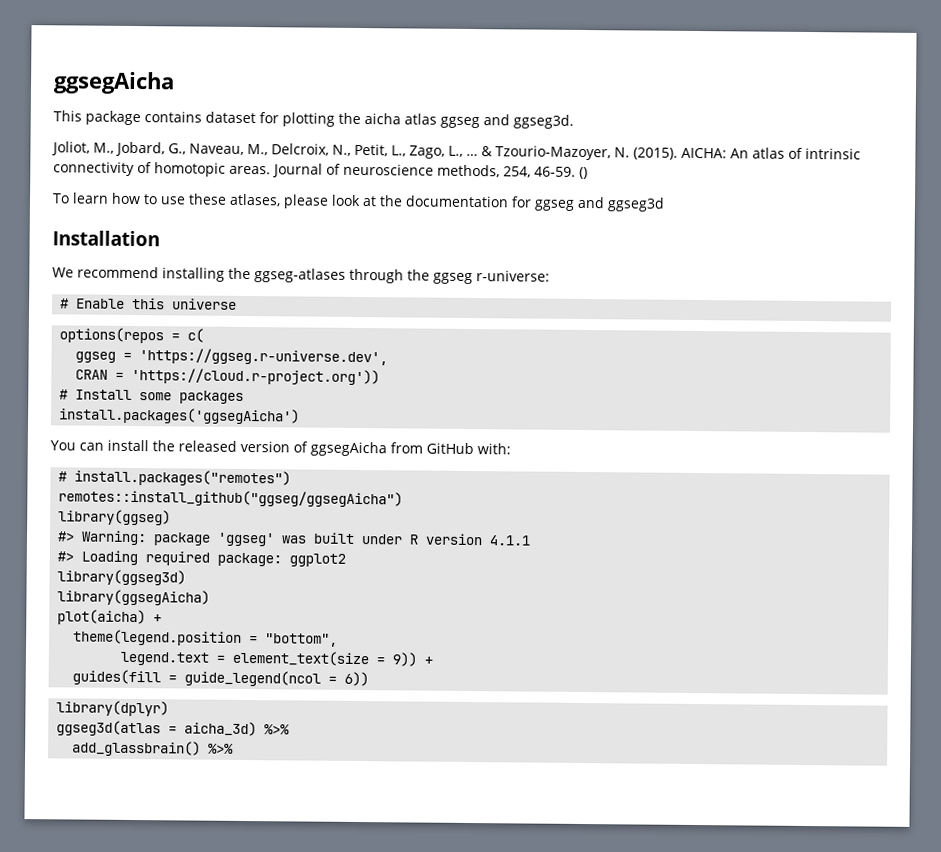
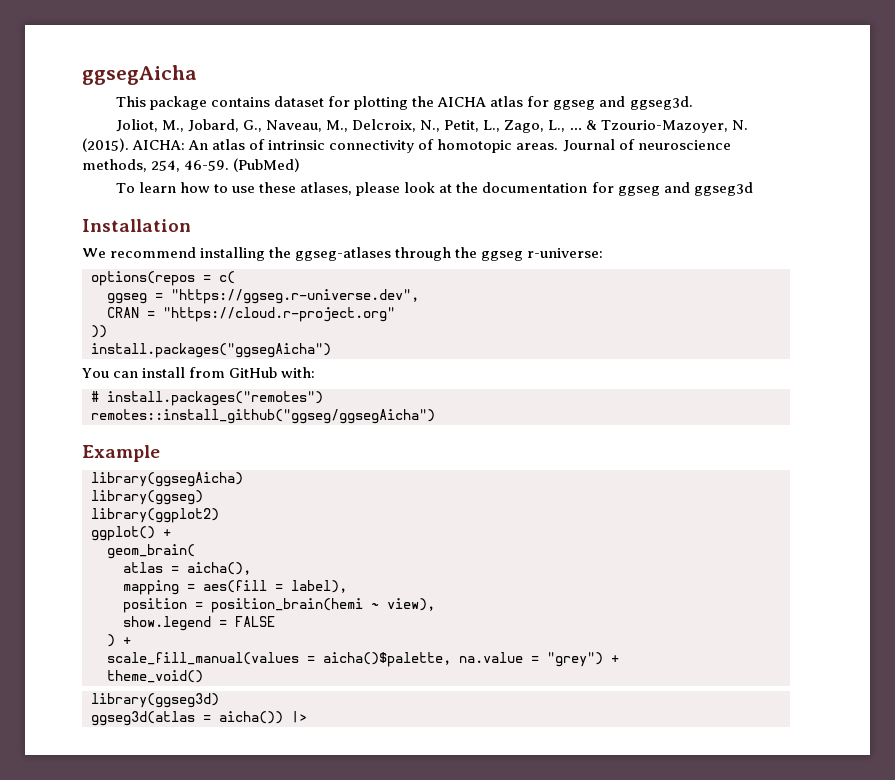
[364,113,437,125] aicha atlas -> [437,96,550,107] AICHA atlas for
[579,166,588,180] () -> [233,158,301,172] (PubMed)
[60,297,238,310] // # Enable this universe -> (604, 253) none
[139,348,389,366] 'https://ggseg.r-universe.dev', -> [171,289,419,304] "https://ggseg.r-universe.dev",
[131,367,381,386] [59,389,245,404] [59,407,301,425] [50,439,387,457] 'https://cloud.r-project.org')) // # Install some packages // install.packages('ggsegAicha') // You can install the released version of ggsegAicha -> [163,307,395,322] [91,325,107,338] [91,343,331,358] [82,367,186,378] "https://cloud.r-project.org" // )) // install.packages("ggsegAicha") // You can install
(404, 498) none -> [82,445,160,462] [91,472,243,487] // Example // library(ggsegAicha)
[57,530,532,547] [57,550,347,567] [57,569,187,586] [57,589,211,606] [57,609,163,626] [73,629,339,647] [120,650,434,667] [72,669,370,687] [56,700,170,717] [56,720,291,737] [72,740,235,757] #> Warning: package 'ggseg' was built under R version 4.1.1 // #> Loading required package: ggplot2 // library(ggseg3d) // library(ggsegAicha) // plot(aicha) + // theme(legend.position = "bottom", // legend.text = element_text(size = 9)) + // guides(fill = guide_legend(ncol = 6)) // library(dplyr) // ggseg3d(atlas = aicha_3d) %>% // add_glassbrain() %>% -> [91,508,219,523] [91,526,171,541] [107,544,195,559] [123,562,251,575] [123,580,347,595] [123,598,435,613] [123,616,275,631] [107,634,131,647] [107,652,619,667] [107,670,203,683] [91,693,219,708] [91,711,307,726] library(ggplot2) // ggplot() + // geom_brain( // atlas = aicha(), // mapping = aes(fill = label), // position = position_brain(hemi ~ view), // show.legend = FALSE // ) + // scale_fill_manual(values = aicha()$palette, na.value = "grey") + // theme_void() // library(ggseg3d) // ggseg3d(atlas = aicha()) |>

